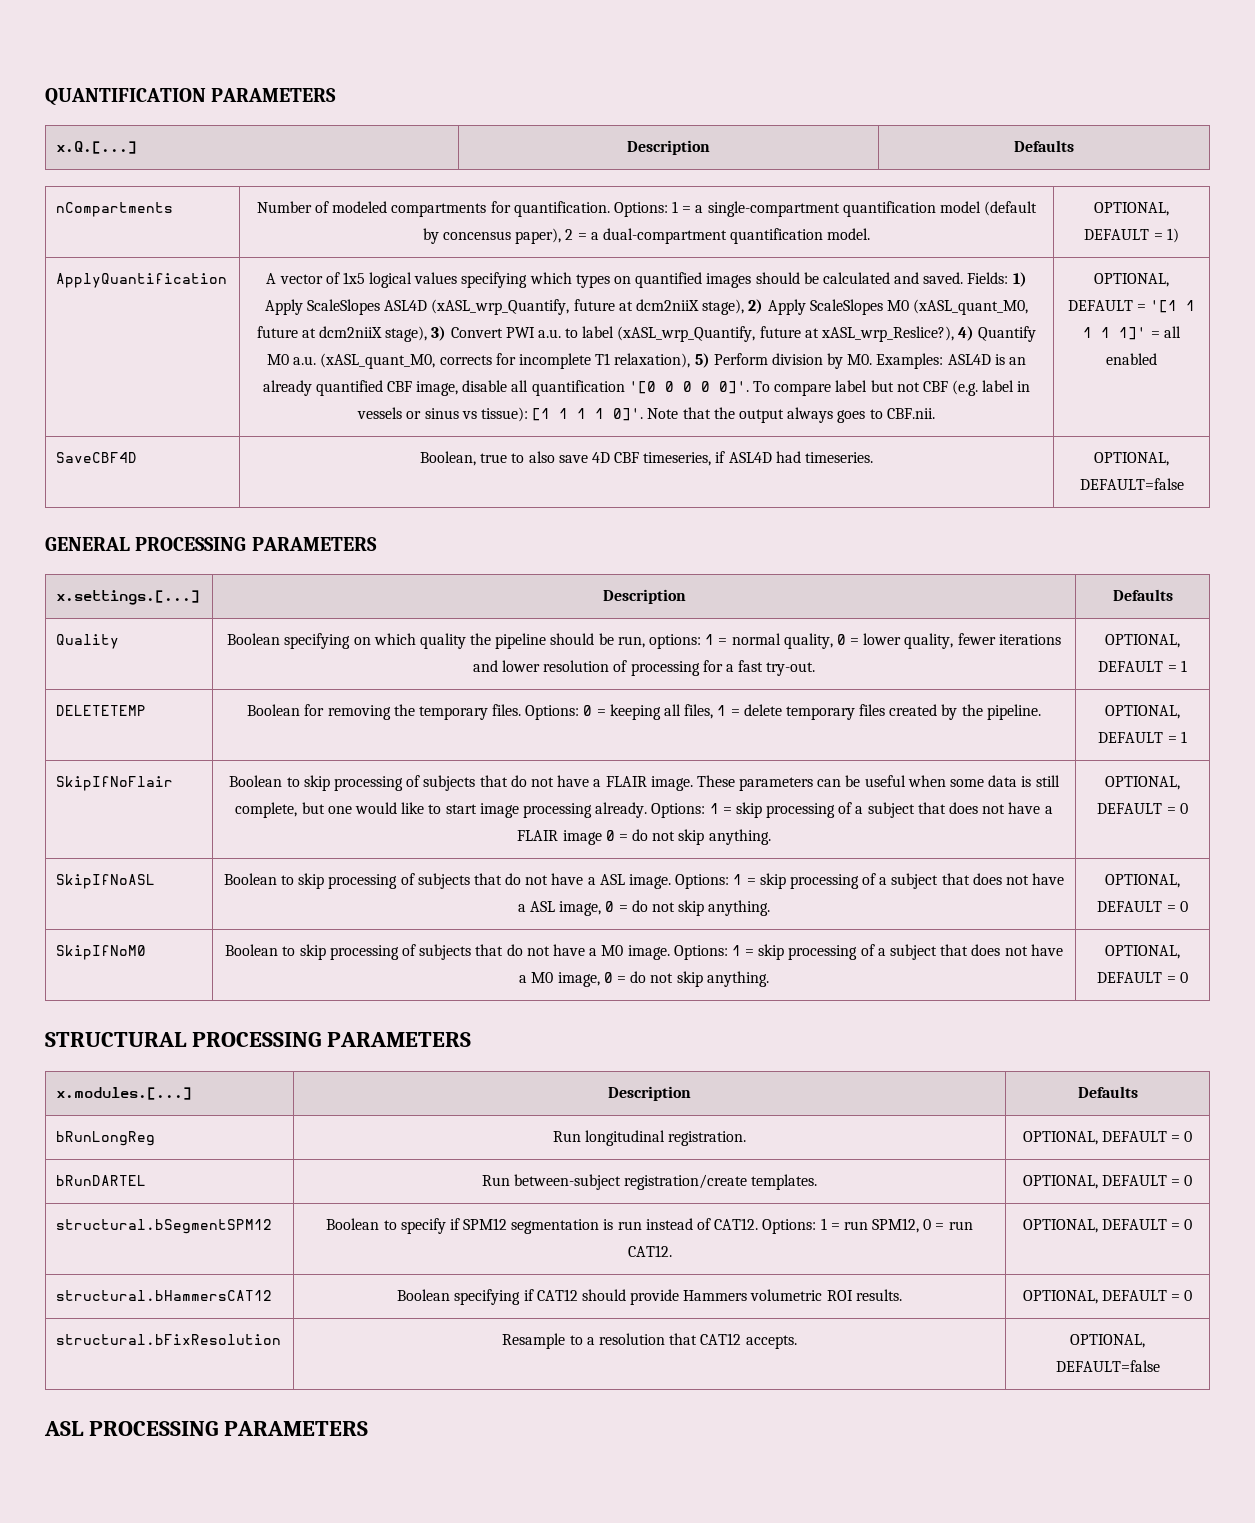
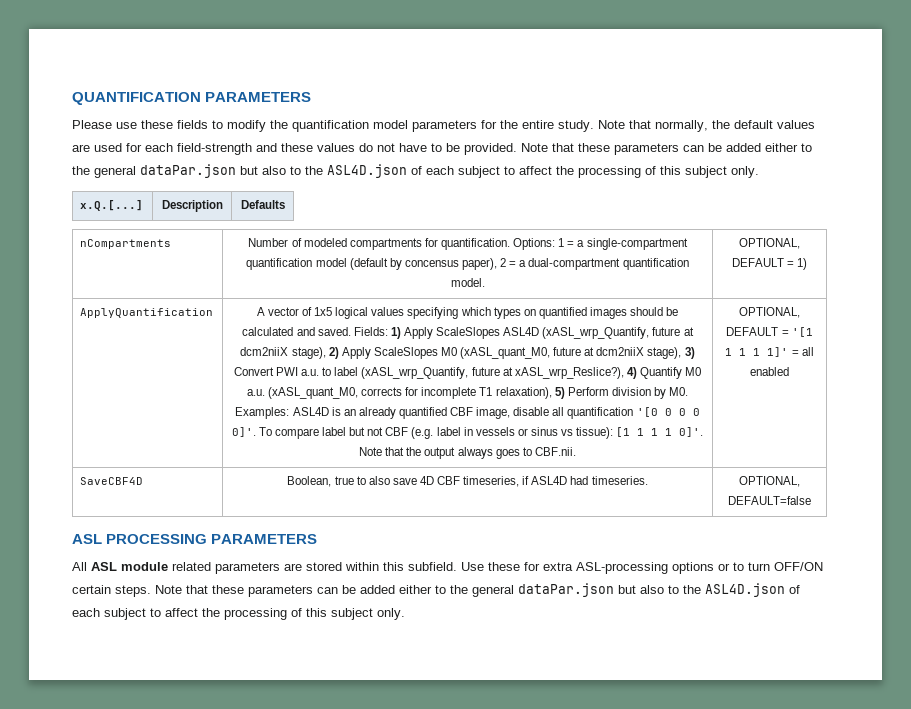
(337, 95) none -> [72,120,815,132] [72,143,812,155] [72,164,759,178] // Please use these fields to modify the quantification model parameters for the entire study. Note that normally, the default values are used for each field-strength and these values do not have to be provided. Note that these parameters can be added either to the general dataPar.json but also to the ASL4D.json of each subject to affect the processing of this subject only.
[45,537,377,551] [56,590,201,605] [602,589,686,604] [1112,589,1173,601] [56,634,120,649] [227,633,1061,649] [472,660,816,676] [1105,634,1180,648] [1098,660,1187,672] [56,705,147,716] [247,704,1041,720] [1105,705,1180,719] [1098,731,1187,743] [56,776,174,791] [229,775,1060,791] [235,802,1053,818] [517,829,771,845] [1105,776,1180,790] [1097,803,1188,814] [56,874,156,889] [223,873,1065,889] [517,900,771,916] [1105,874,1180,888] [1097,901,1188,912] [56,945,147,960] [225,944,1063,960] [519,971,769,987] [1105,945,1180,959] [1097,972,1188,983] [45,1032,472,1047] [56,1087,193,1100] [608,1086,691,1101] [1077,1086,1138,1098] [56,1131,156,1146] [552,1130,747,1146] [1022,1131,1193,1145] [56,1175,147,1186] [481,1174,818,1190] [1022,1175,1193,1189] [56,1219,273,1234] [326,1218,973,1234] [627,1245,672,1257] [1022,1219,1193,1233] [56,1290,273,1301] [397,1289,902,1305] [1022,1290,1193,1304] [56,1334,282,1345] [502,1333,797,1349] [1070,1334,1145,1348] [1055,1360,1160,1372] [44,1421,369,1436] GENERAL PROCESSING PARAMETERS // x.settings.[...] | Description | Defaults // Quality | Boolean specifying on which quality the pipeline should be run, options: 1 = normal quality, 0 = lower quality, fewer iterations and lower resolution of processing for a fast try-out. | OPTIONAL, DEFAULT = 1 // DELETETEMP | Boolean for removing the temporary files. Options: 0 = keeping all files, 1 = delete temporary files created by the pipeline. | OPTIONAL, DEFAULT = 1 // SkipIfNoFlair | Boolean to skip processing of subjects that do not have a FLAIR image. These parameters can be useful when some data is still complete, but one would like to start image processing already. Options: 1 = skip processing of a subject that does not have a FLAIR image 0 = do not skip anything. | OPTIONAL, DEFAULT = 0 // SkipIfNoASL | Boolean to skip processing of subjects that do not have a ASL image. Options: 1 = skip processing of a subject that does not have a ASL image, 0 = do not skip anything. | OPTIONAL, DEFAULT = 0 // SkipIfNoM0 | Boolean to skip processing of subjects that do not have a M0 image. Options: 1 = skip processing of a subject that does not have a M0 image, 0 = do not skip anything. | OPTIONAL, DEFAULT = 0 // STRUCTURAL PROCESSING PARAMETERS // x.modules.[...] | Description | Defaults // bRunLongReg | Run longitudinal registration. | OPTIONAL, DEFAULT = 0 // bRunDARTEL | Run between-subject registration/create templates. | OPTIONAL, DEFAULT = 0 // structural.bSegmentSPM12 | Boolean to specify if SPM12 segmentation is run instead of CAT12. Options: 1 = run SPM12, 0 = run CAT12. | OPTIONAL, DEFAULT = 0 // structural.bHammersCAT12 | Boolean specifying if CAT12 should provide Hammers volumetric ROI results. | OPTIONAL, DEFAULT = 0 // structural.bFixResolution | Resample to a resolution that CAT12 accepts. | OPTIONAL, DEFAULT=false // ASL PROCESSING PARAMETERS -> [72,534,318,544] [72,562,823,574] [72,583,800,597] [72,608,405,620] ASL PROCESSING PARAMETERS // All ASL module related parameters are stored within this subfield. Use these for extra ASL-processing options or to turn OFF/ON certain steps. Note that these parameters can be added either to the general dataPar.json but also to the ASL4D.json of each subject to affect the processing of this subject only.

